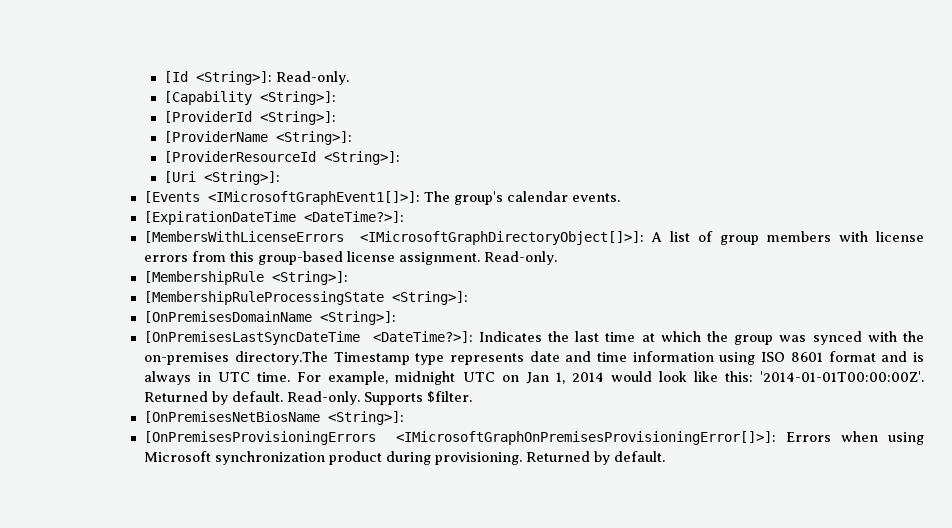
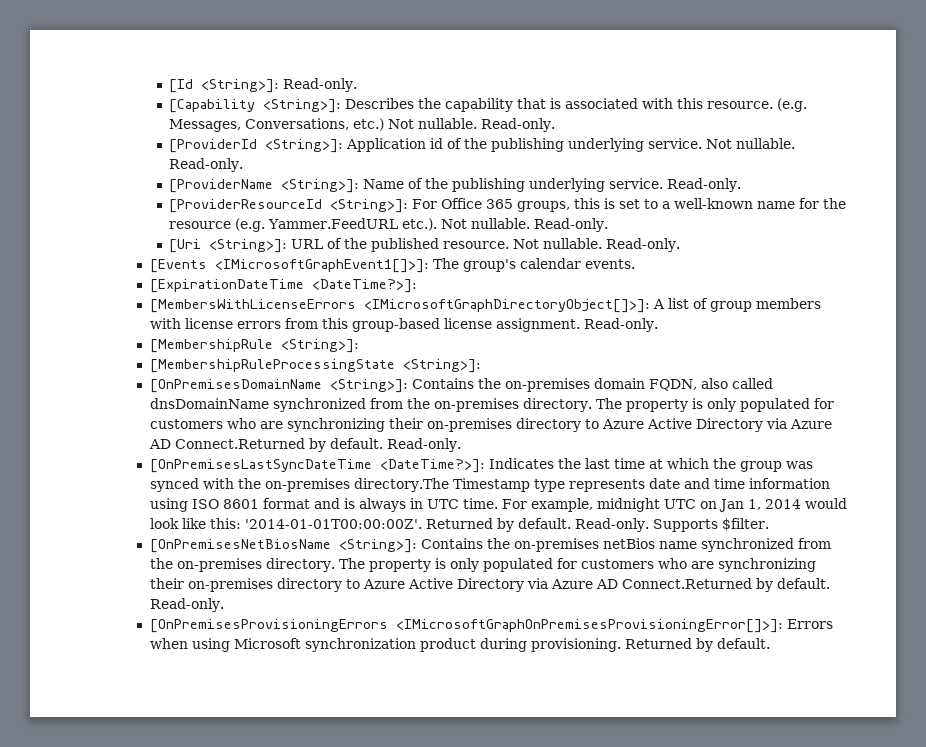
[163,111,336,125] [163,131,352,145] [163,151,400,165] [163,171,280,185] // [ProviderId <String>]: // [ProviderName <String>]: // [ProviderResourceId <String>]: // [Uri <String>]: -> [345,98,808,112] [169,118,556,132] [169,138,796,153] [169,158,244,172] [169,178,742,193] [169,198,847,213] [169,218,609,232] [169,238,681,253] Describes the capability that is associated with this resource. (e.g. Messages, Conversations, etc.) Not nullable. Read-only. // [ProviderId <String>]: Application id of the publishing underlying service. Not nullable. Read-only. // [ProviderName <String>]: Name of the publishing underlying service. Read-only. // [ProviderResourceId <String>]: For Office 365 groups, this is set to a well-known name for the resource (e.g. Yammer.FeedURL etc.). Not nullable. Read-only. // [Uri <String>]: URL of the published resource. Not nullable. Read-only.
(397, 318) none -> [411,378,773,392] [149,398,834,412] [149,418,832,432] [148,438,461,452] Contains the on-premises domain FQDN, also called dnsDomainName synchronized from the on-premises directory. The property is only populated for customers who are synchronizing their on-premises directory to Azure Active Directory via Azure AD Connect.Returned by default. Read-only.
(405, 418) none -> [420,538,831,552] [149,558,816,572] [149,578,830,592] [149,598,224,612] Contains the on-premises netBios name synchronized from the on-premises directory. The property is only populated for customers who are synchronizing their on-premises directory to Azure Active Directory via Azure AD Connect.Returned by default. Read-only.

